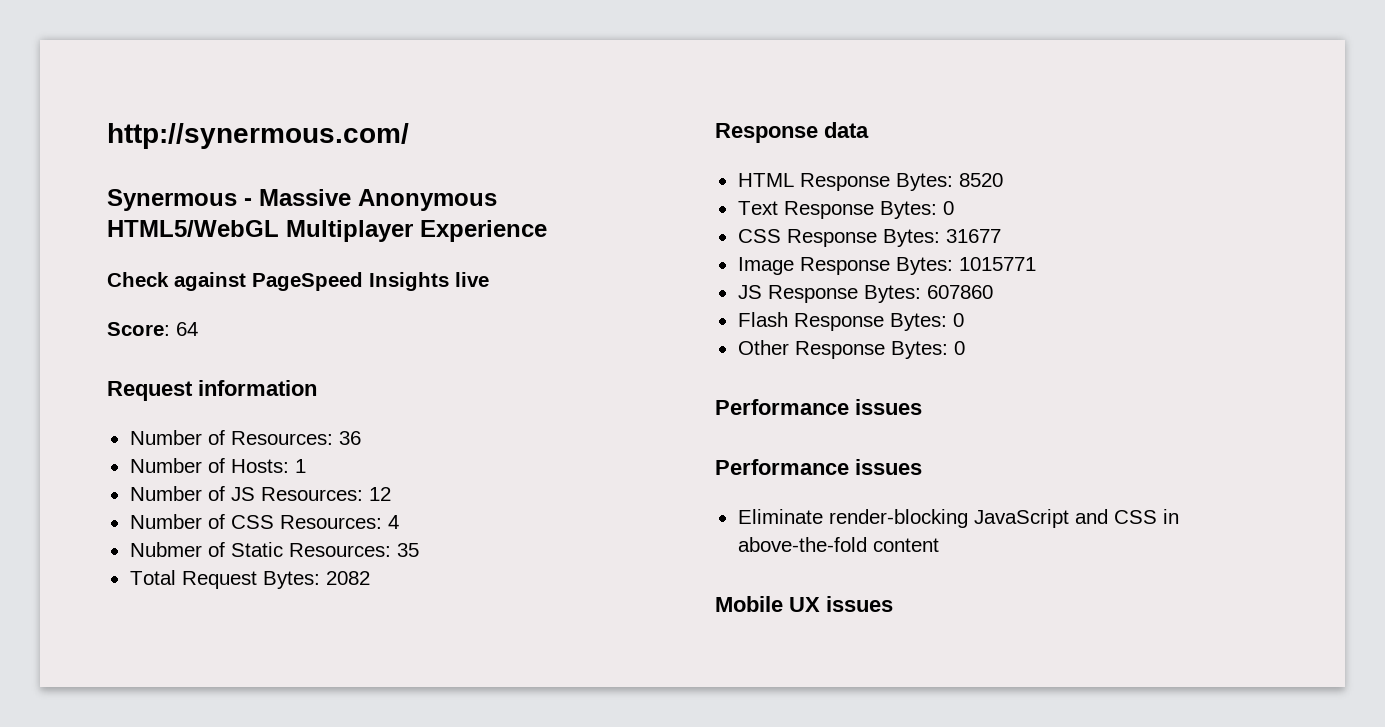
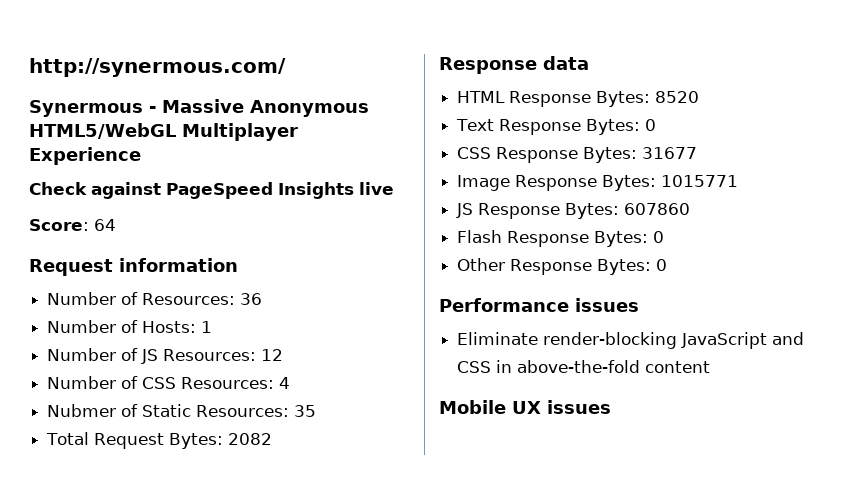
[715,459,922,475] // Performance issues -> (639, 305) none

